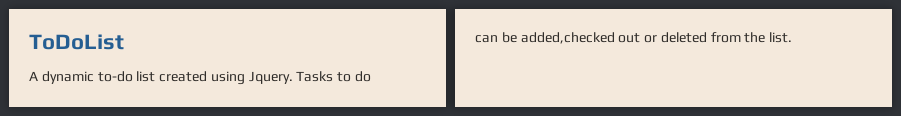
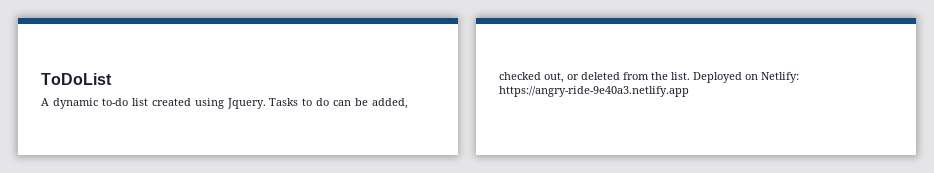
[520,32,641,44] added,checked out -> [372,98,409,109] [499,72,564,83] added, checked out,
(793, 37) none -> [693,72,799,83] [499,86,689,97] Deployed on Netlify: https://angry-ride-9e40a3.netlify.app

